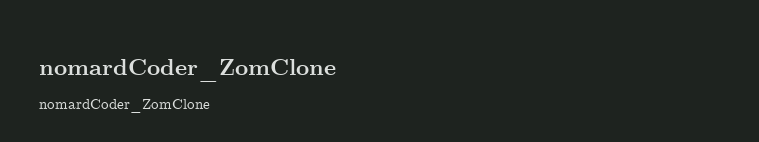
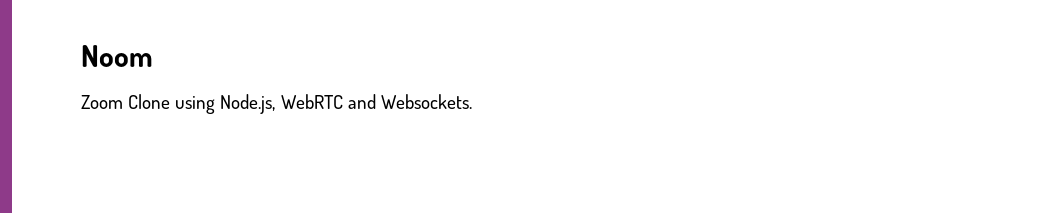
[39,59,336,82] [39,99,210,113] nomardCoder_ZomClone // nomardCoder_ZomClone -> [81,45,153,67] [81,94,472,114] Noom // Zoom Clone using Node.js, WebRTC and Websockets.

